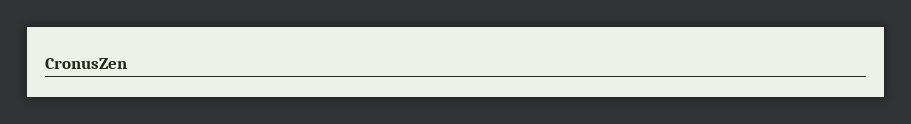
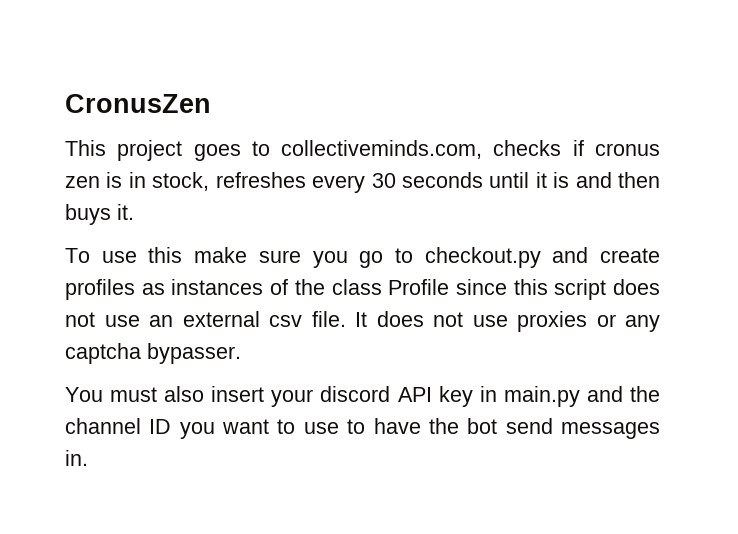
(127, 63) none -> [65,140,660,161] [65,172,661,193] [65,204,134,225] [65,247,660,268] [65,279,660,300] [65,311,660,332] [65,343,241,364] [65,386,660,407] [65,418,661,439] [65,450,88,466] // This project goes to collectiveminds.com, checks if cronus zen is in stock, refreshes every 30 seconds until it is and then buys it. // To use this make sure you go to checkout.py and create profiles as instances of the class Profile since this script does not use an external csv file. It does not use proxies or any captcha bypasser. // You must also insert your discord API key in main.py and the channel ID you want to use to have the bot send messages in.

